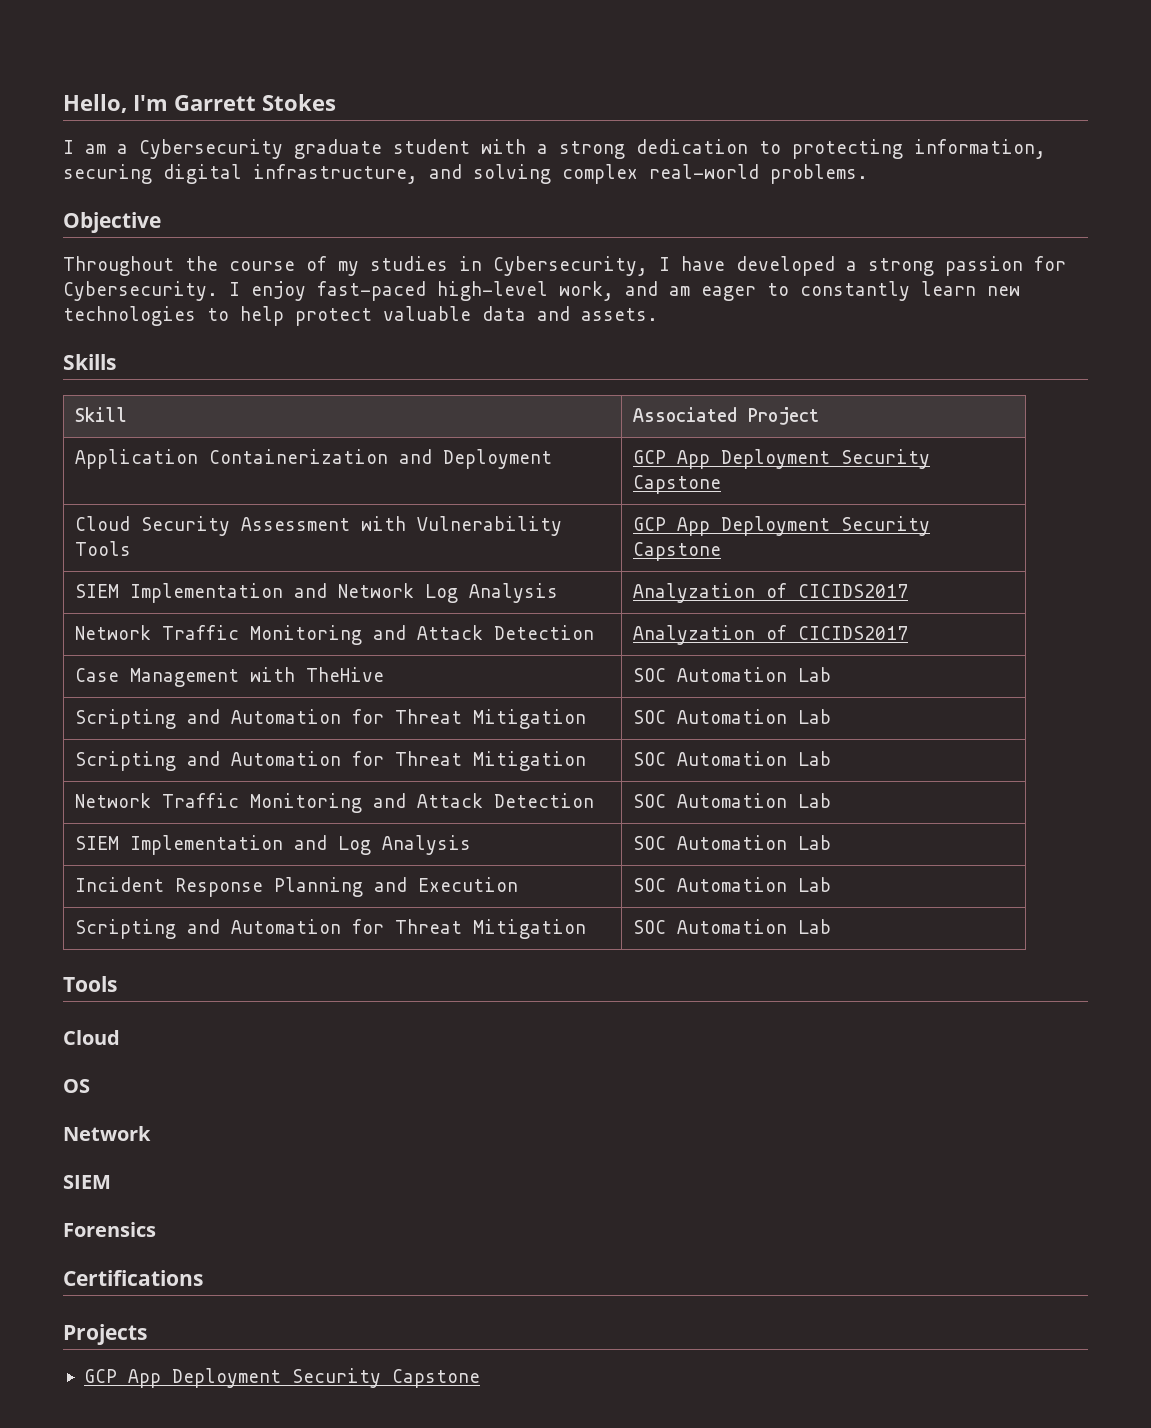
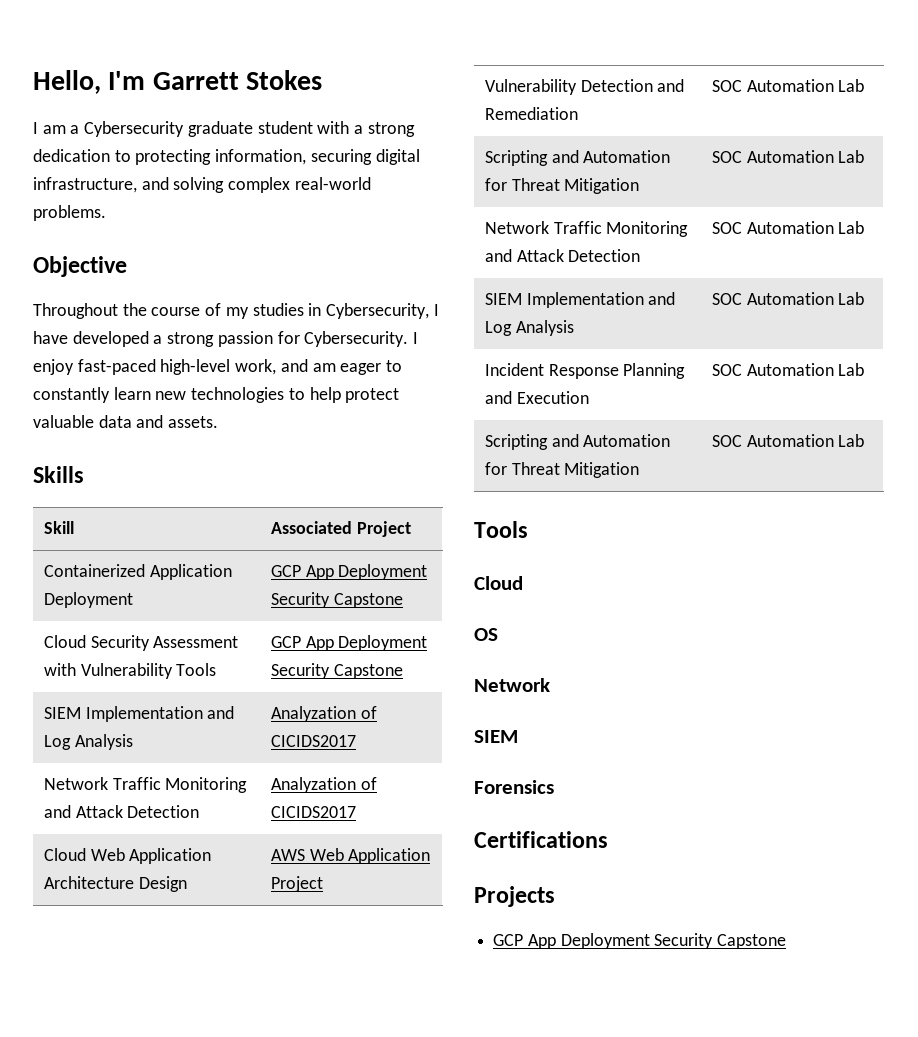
[75,449,433,469] Application Containerization and -> [43,564,232,580] Containerized Application
[338,583,415,598] Network -> (235, 712) none
[75,667,385,687] [633,667,832,682] [75,709,587,729] Case Management with TheHive | SOC Automation Lab // Scripting and Automation for Threat Mitigation -> [43,848,212,864] [43,876,187,892] [270,848,431,864] [270,876,323,892] [484,79,685,95] [484,107,578,120] Cloud Web Application Architecture Design | AWS Web Application Project // Vulnerability Detection and Remediation

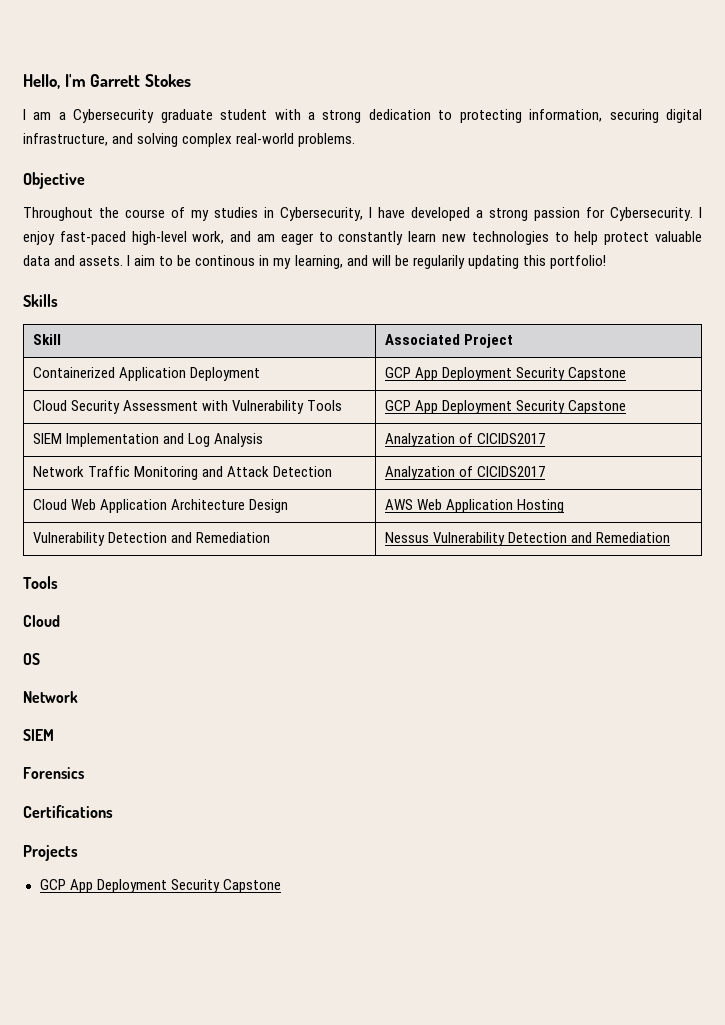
(219, 422) none -> [127,255,606,269] I aim to be continous in my learning, and will be regularily updating this portfolio!
[270,876,323,892] Project -> [516,499,564,513] Hosting
[711,79,865,92] [484,150,671,166] [484,178,640,194] [711,150,865,163] [484,221,689,237] [484,249,641,262] [711,221,865,234] [484,292,676,308] [484,320,574,336] [711,292,865,305] [484,363,686,379] [484,391,589,404] [711,363,865,376] [484,434,671,450] [484,462,640,478] [711,434,865,447] SOC Automation Lab // Scripting and Automation for Threat Mitigation | SOC Automation Lab // Network Traffic Monitoring and Attack Detection | SOC Automation Lab // SIEM Implementation and Log Analysis | SOC Automation Lab // Incident Response Planning and Execution | SOC Automation Lab // Scripting and Automation for Threat Mitigation | SOC Automation Lab -> [384,532,670,546] Nessus Vulnerability Detection and Remediation

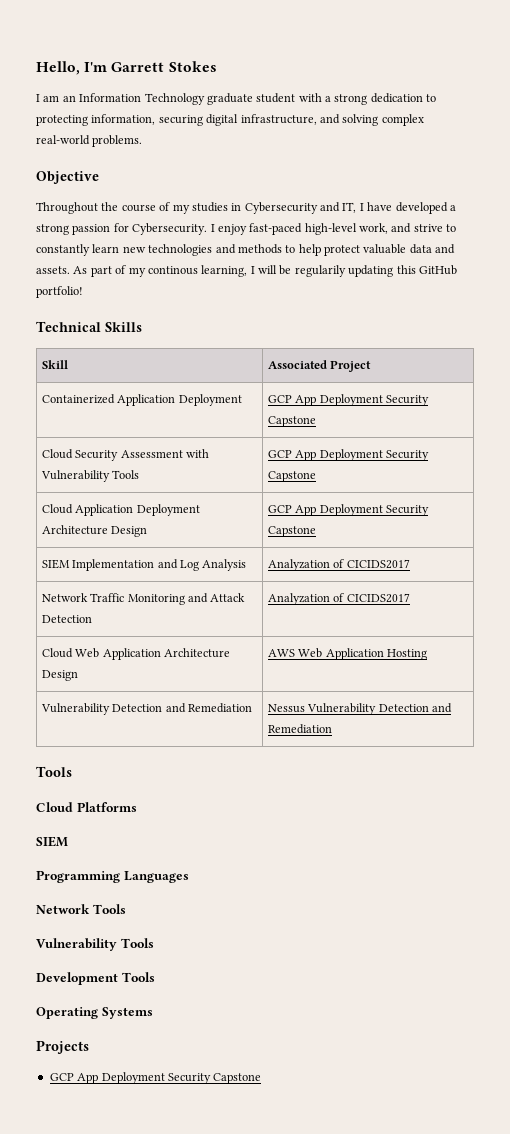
[58,109,155,123] a Cybersecurity -> [62,93,205,105] an Information Technology
[280,207,363,221] Cybersecurity, -> [244,202,357,214] Cybersecurity and IT,
[257,233,314,245] am eager -> [413,224,443,232] strive
(549, 238) none -> [215,244,282,254] and methods
[127,255,368,269] I aim to be continous in my learning, and -> [73,265,255,277] As part of my continous learning, I
(546, 260) none -> [418,265,457,275] GitHub
(606, 262) none -> [36,321,101,332] Technical
(626, 407) none -> [41,504,200,516] [41,525,148,537] [267,504,430,516] [267,526,316,537] // Cloud Application Deployment Architecture Design | GCP App Deployment Security Capstone
[23,653,40,665] [23,691,78,703] // OS // Network -> [76,802,137,812] Platforms
[23,767,84,779] [23,805,113,818] Forensics // Certifications -> [36,870,189,883] [36,904,126,914] [36,938,154,951] [36,972,155,985] [36,1007,153,1019] Programming Languages // Network Tools // Vulnerability Tools // Development Tools // Operating Systems

